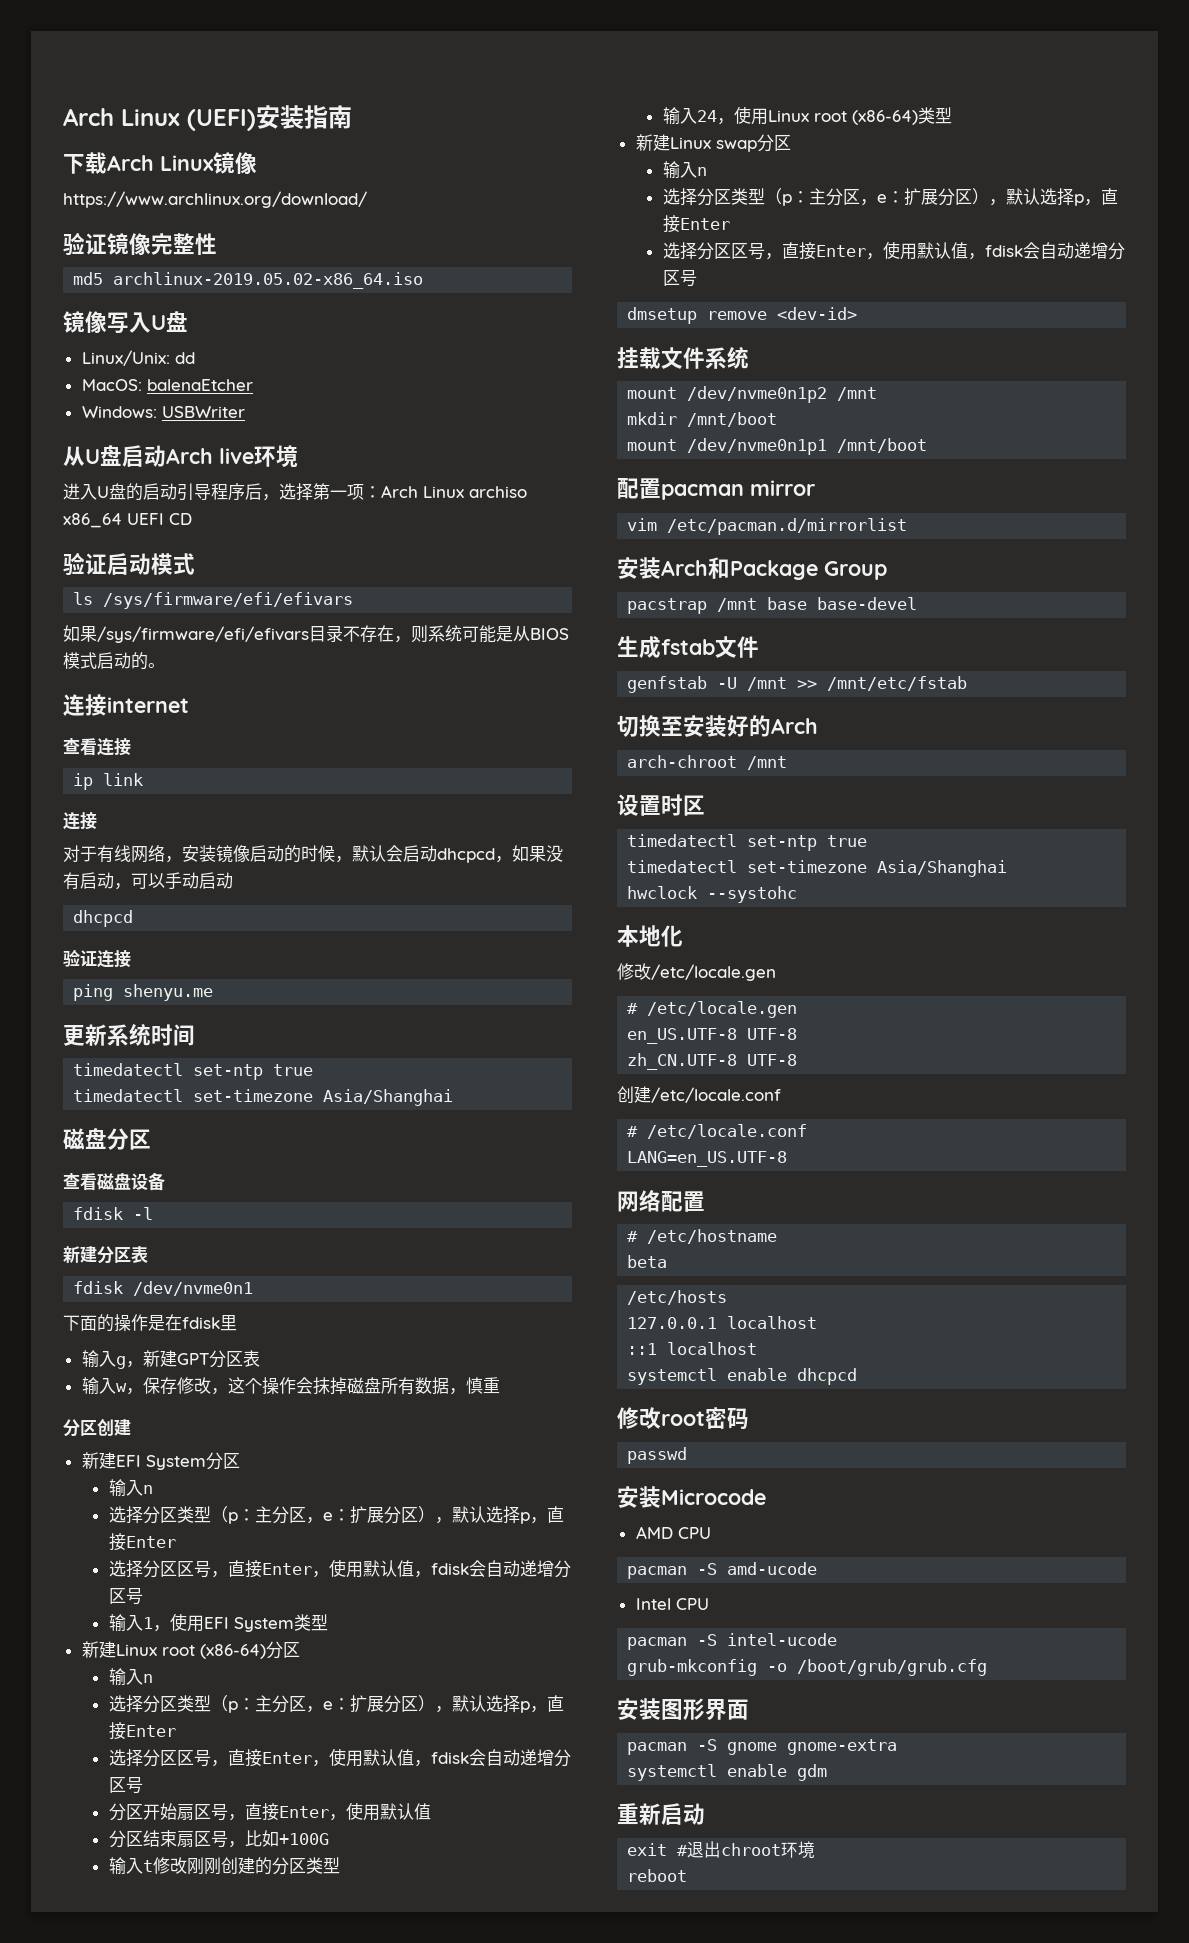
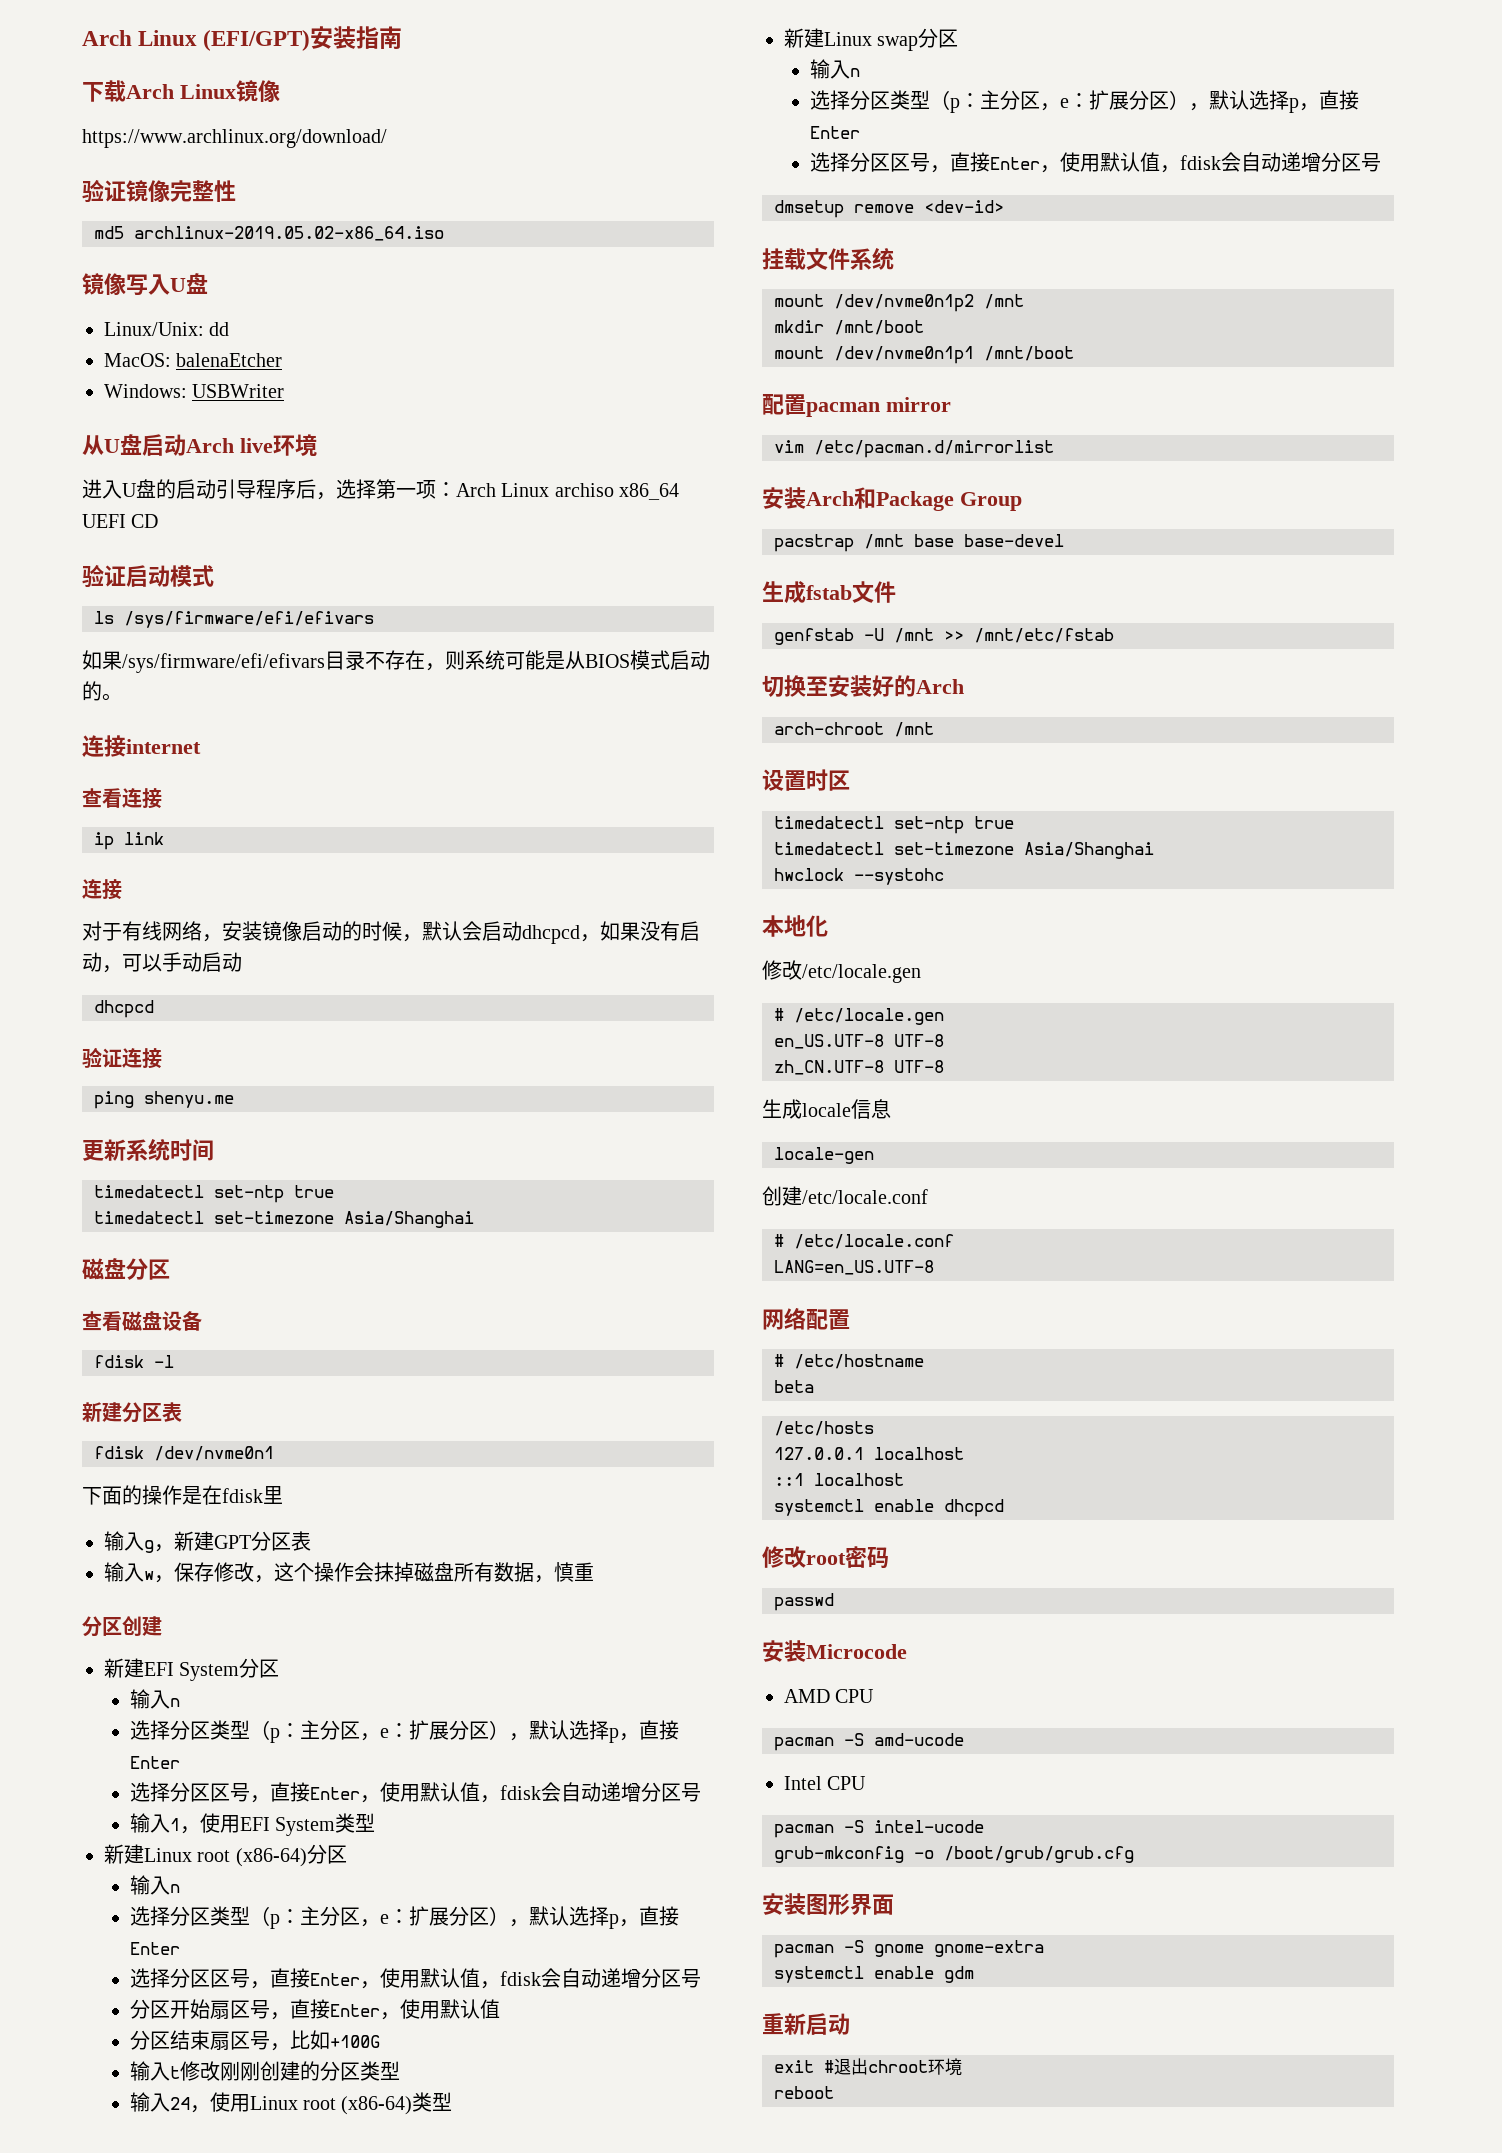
[63,108,256,131] Arch Linux (UEFI) -> [82,30,311,51] Arch Linux (EFI/GPT)
(798, 1060) none -> [762,1099,891,1119] [774,1147,874,1164] // 生成locale信息 // locale-gen

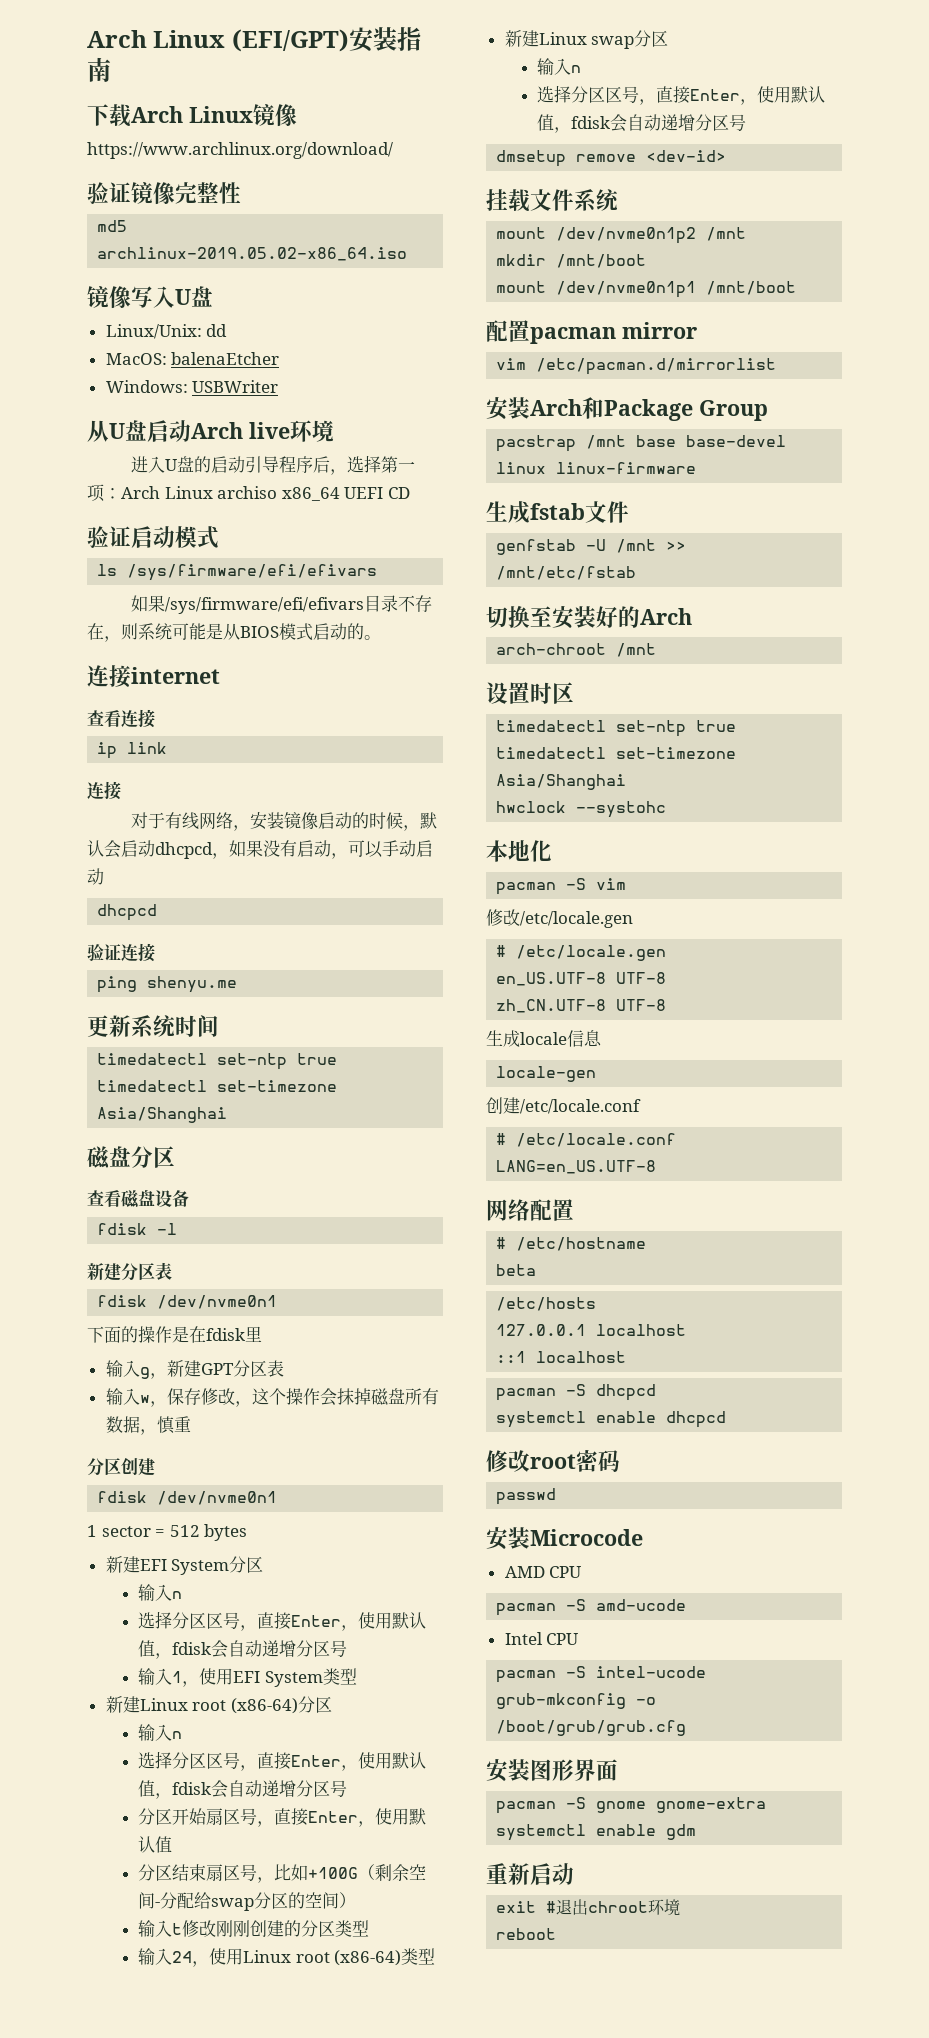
(162, 1626) none -> [97,1491,278,1505] [87,1524,248,1541] // fdisk /dev/nvme0n1 // 1 sector = 512 bytes
[129,1720,679,1743] [129,1756,180,1769] // 选择分区类型（p：主分区，e：扩展分区），默认选择p，直接Enter -> (183, 1595) none
[129,1906,679,1929] [129,1942,180,1955] // 选择分区类型（p：主分区，e：扩展分区），默认选择p，直接Enter -> (183, 1735) none
(380, 2041) none -> [358,1864,427,1881] [138,1892,357,1911] （剩余空间-分配给swap分区的空间）
[809,90,1359,113] [809,126,860,139] // 选择分区类型（p：主分区，e：扩展分区），默认选择p，直接Enter -> (582, 69) none
(1064, 540) none -> [496,462,697,474] linux linux-firmware
(828, 926) none -> [496,878,627,895] // pacman -S vim
(904, 1479) none -> [496,1384,657,1401] // pacman -S dhcpcd

